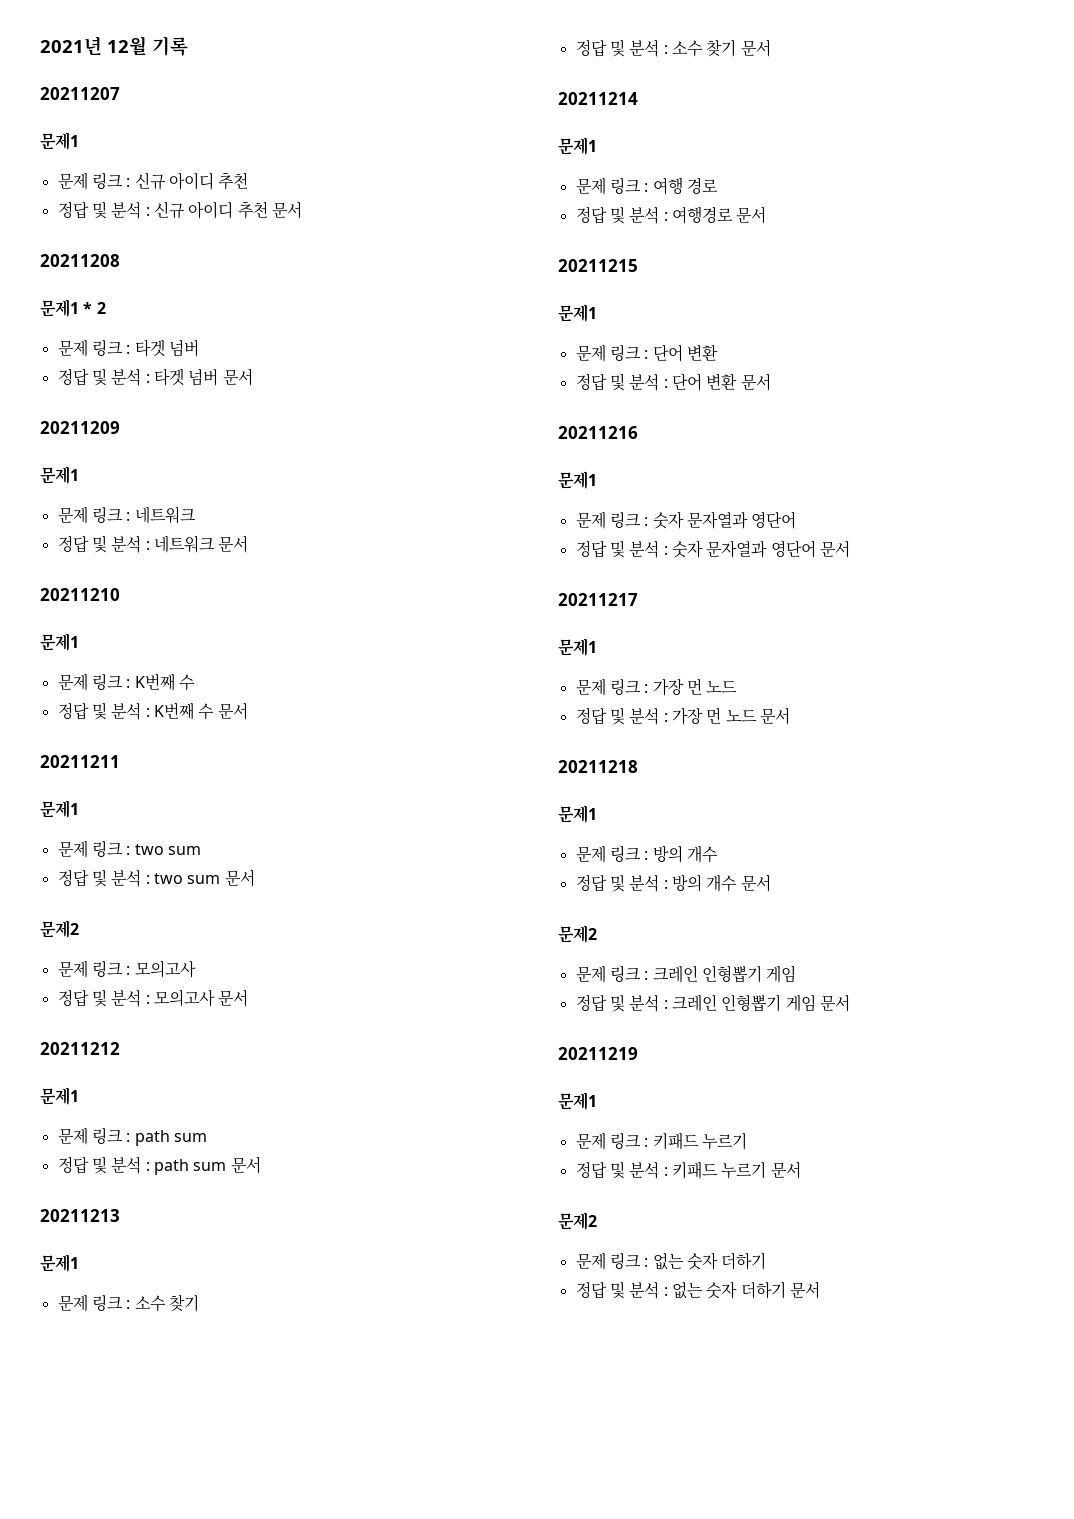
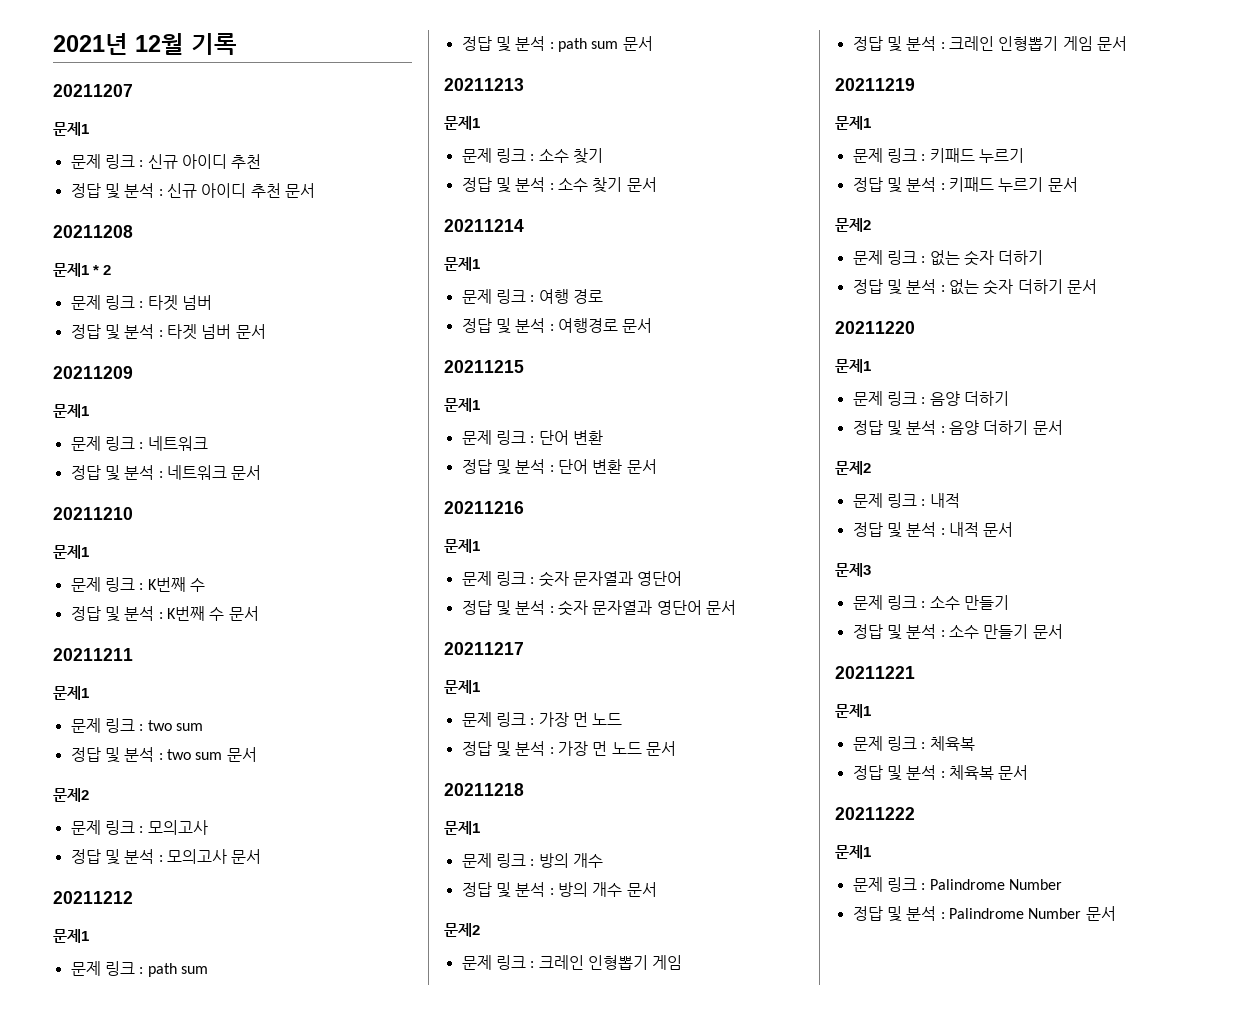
(820, 1290) none -> [835,321,915,334] [835,359,871,373] [852,391,1009,406] [852,420,1063,436] [835,461,871,475] [852,493,960,508] [852,522,1014,538] [835,563,871,577] [852,595,1009,610] [852,624,1063,640] [835,666,915,679] [835,704,871,718] [852,736,975,751] [852,765,1029,781] [835,807,915,820] [835,845,871,859] [852,877,1062,892] [852,906,1116,922] // 20211220 // 문제1 // 문제 링크 : 음양 더하기 // 정답 및 분석 : 음양 더하기 문서 // 문제2 // 문제 링크 : 내적 // 정답 및 분석 : 내적 문서 // 문제3 // 문제 링크 : 소수 만들기 // 정답 및 분석 : 소수 만들기 문서 // 20211221 // 문제1 // 문제 링크 : 체육복 // 정답 및 분석 : 체육복 문서 // 20211222 // 문제1 // 문제 링크 : Palindrome Number // 정답 및 분석 : Palindrome Number 문서

